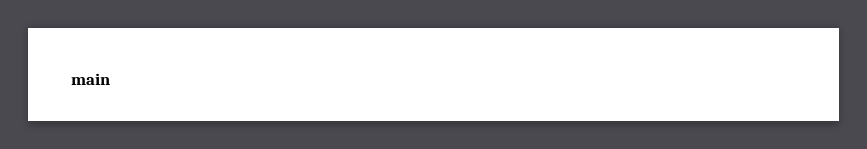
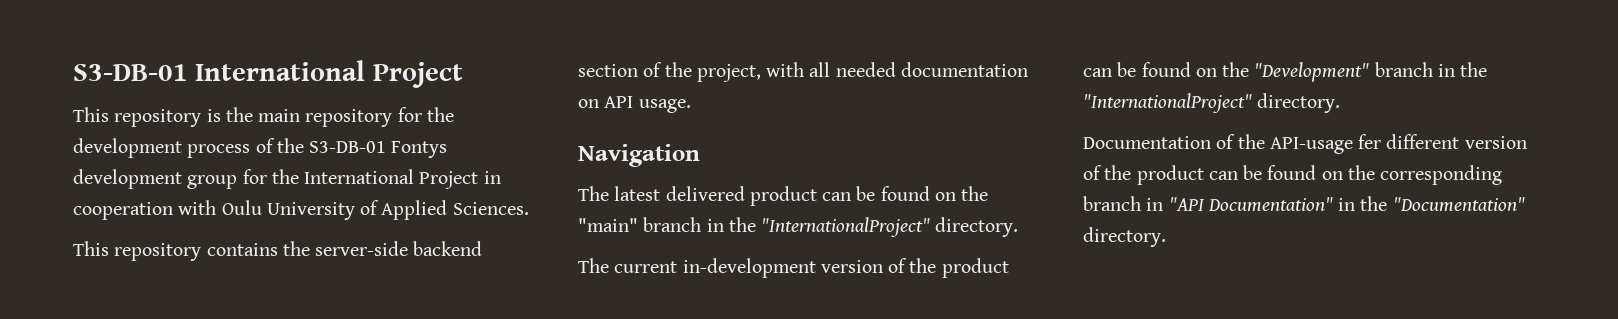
[71,73,110,85] main -> [73,60,463,88] [73,107,454,127] [73,138,448,158] [73,169,501,189] [73,200,529,220] [73,241,483,261] [578,62,1028,82] [578,96,691,113] [578,144,700,167] [578,186,989,206] [578,217,1019,237] [578,258,1009,278] [1083,62,1488,82] [1083,93,1341,113] [1083,134,1527,154] [1083,165,1503,185] [1083,196,1525,212] [1083,227,1166,247] S3-DB-01 International Project // This repository is the main repository for the development process of the S3-DB-01 Fontys development group for the International Project in cooperation with Oulu University of Applied Sciences. // This repository contains the server-side backend section of the project, with all needed documentation on API usage. // Navigation // The latest delivered product can be found on the "main" branch in the "InternationalProject" directory. // The current in-development version of the product can be found on the "Development" branch in the "InternationalProject" directory. // Documentation of the API-usage fer different version of the product can be found on the corresponding branch in "API Documentation" in the "Documentation" directory.

